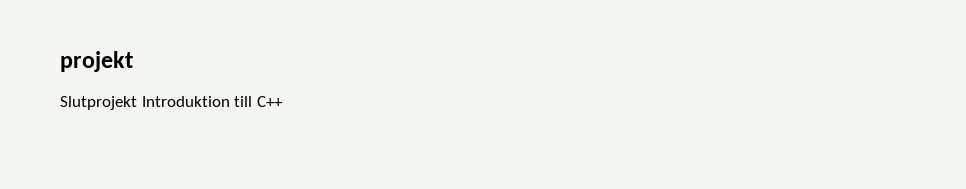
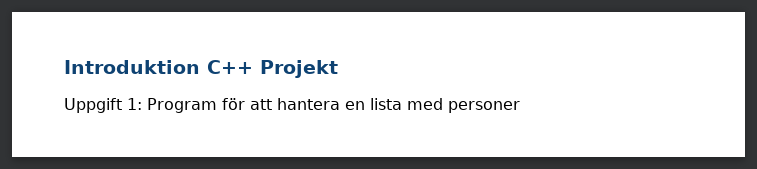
[60,51,133,72] [60,96,283,110] projekt // Slutprojekt Introduktion till C++ -> [64,60,338,78] [64,98,520,113] Introduktion C++ Projekt // Uppgift 1: Program för att hantera en lista med personer

